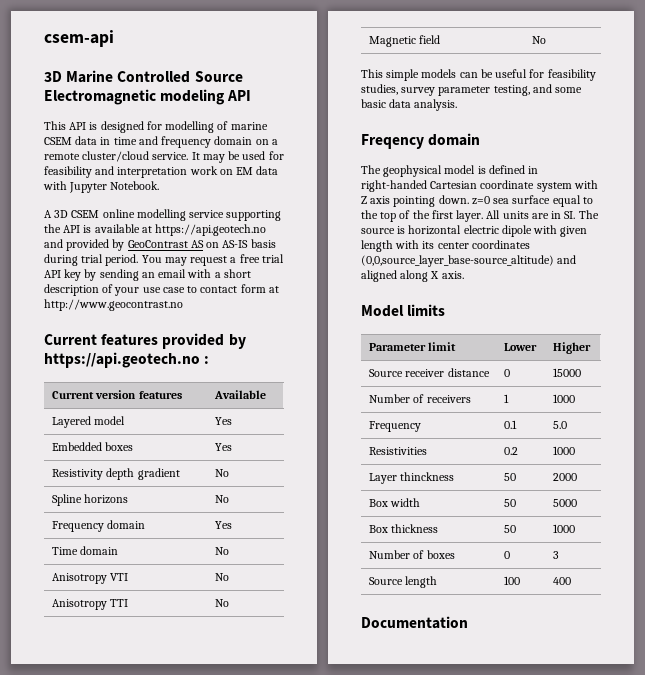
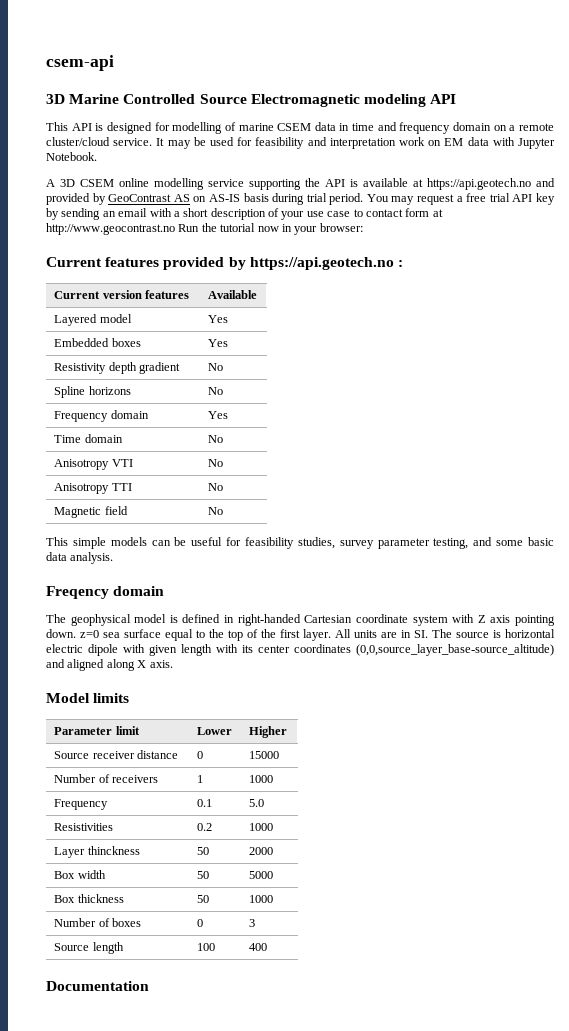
(183, 305) none -> [178,223,363,235] Run the tutorial now in your browser:

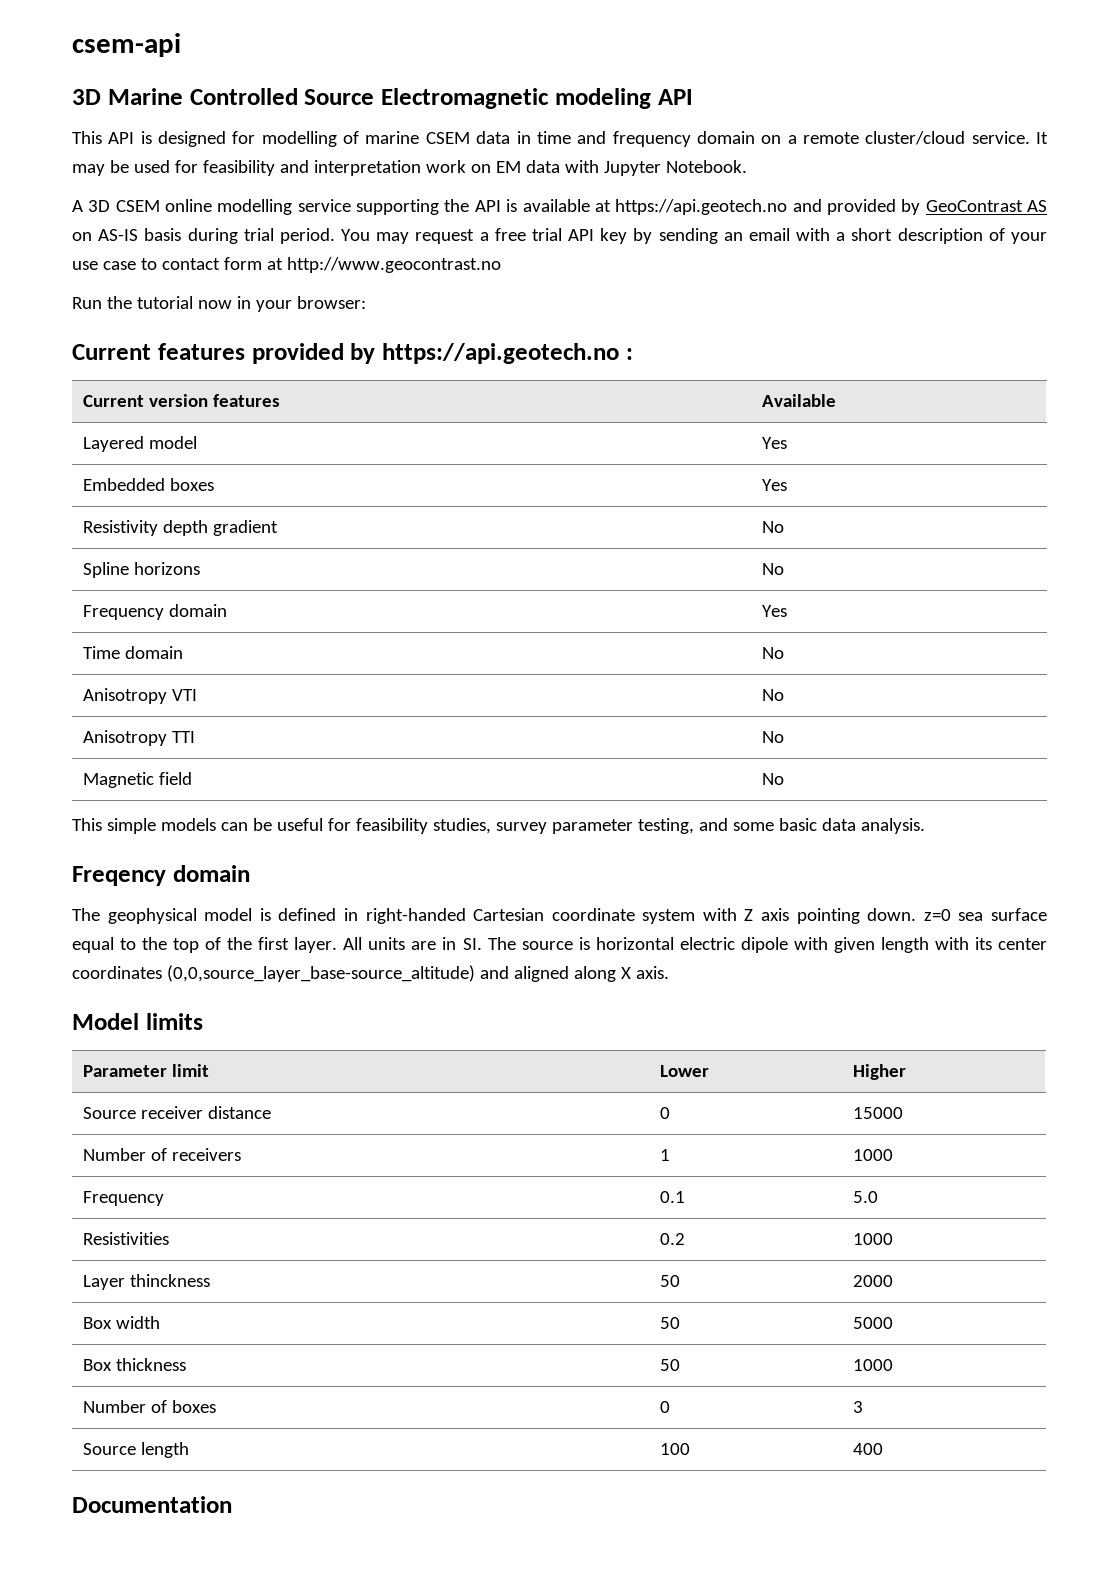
(175, 229) none -> (501, 265) //

